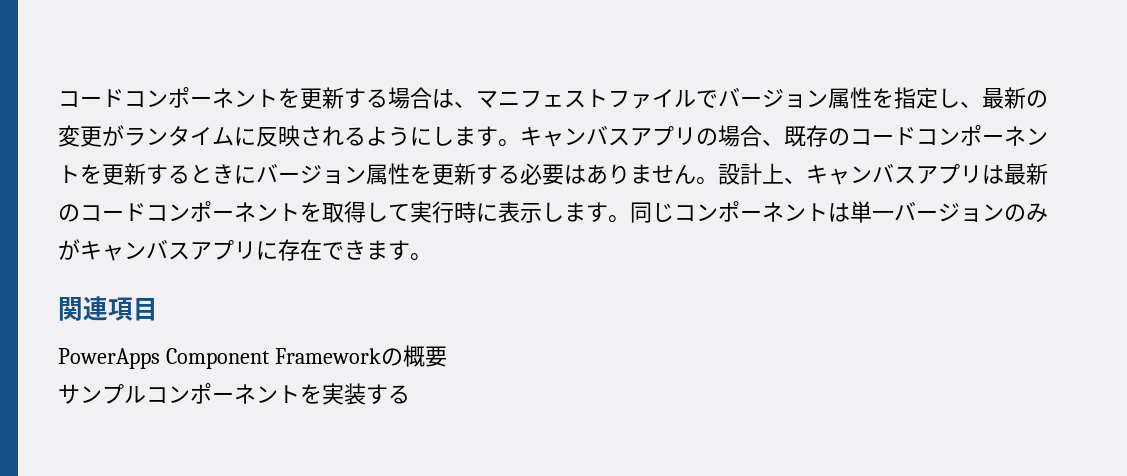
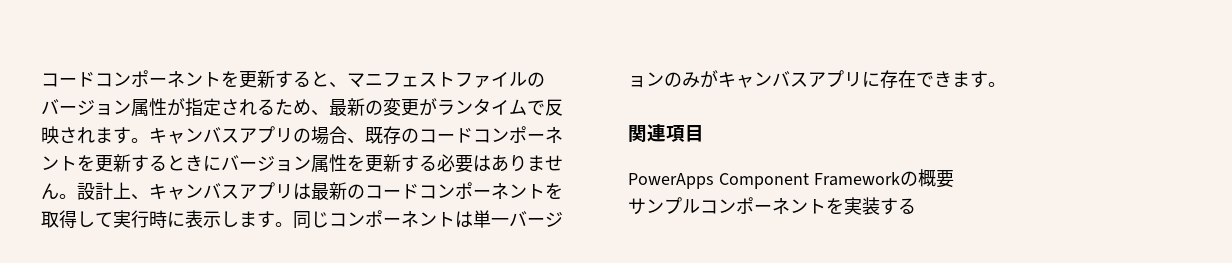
[58,87,454,109] コードコンポーネントを更新する場合は -> [41,70,329,88] コードコンポーネントを更新すると
[696,87,960,109] でバージョン属性を指定し -> [527,72,545,87] [41,98,311,117] のバージョン属性が指定されるため
[234,127,256,146] に -> [527,100,545,115] で
[344,126,454,146] るようにし -> (95, 135) none

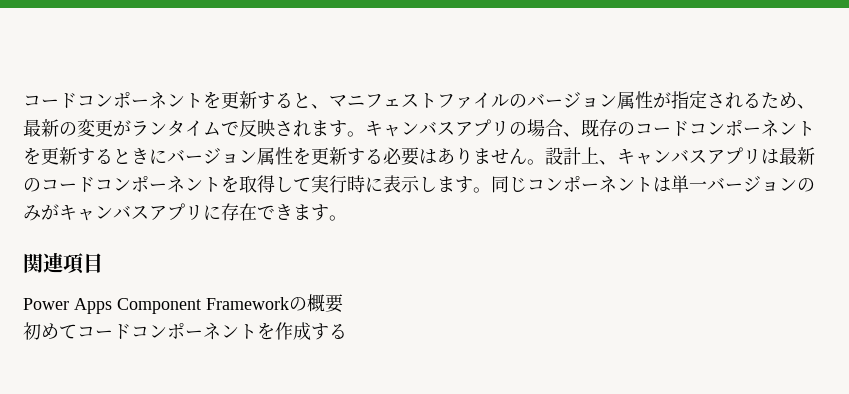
[628,173,714,189] PowerApps -> [23,298,112,314] Power Apps
[628,197,880,215] サンプルコンポーネントを実装 -> [23,322,311,340] 初めてコードコンポーネントを作成

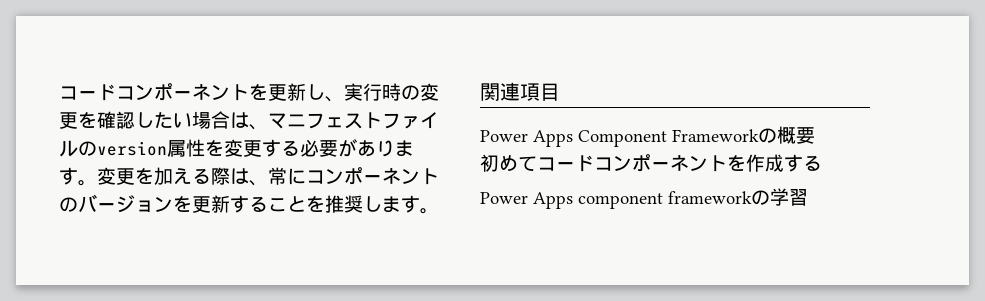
[23,91,311,109] コードコンポーネントを更新すると -> [59,83,439,102] [59,111,249,129] コードコンポーネントを更新し、実行時の変更を確認したい場合は
[527,90,815,109] [23,119,815,137] [23,147,815,166] [23,175,815,193] [23,203,293,221] バージョン属性が指定されるため、最新の変更がランタイムで反映されます。キャンバスアプリの場合、既存のコードコンポーネントを更新するときにバージョン属性を更新する必要はありません。設計上、キャンバスアプリは最新のコードコンポーネントを取得して実行時に表示します。同じコンポーネントは単一バージョンのみがキャンバスアプリに存在でき -> [97,139,414,157] [59,167,439,186] [59,194,382,213] version属性を変更する必要があります。変更を加える際は、常にコンポーネントのバージョンを更新することを推奨し
(347, 331) none -> [480,188,808,209] // Power Apps component frameworkの学習

